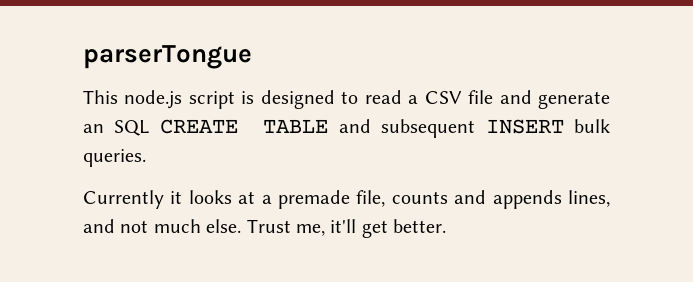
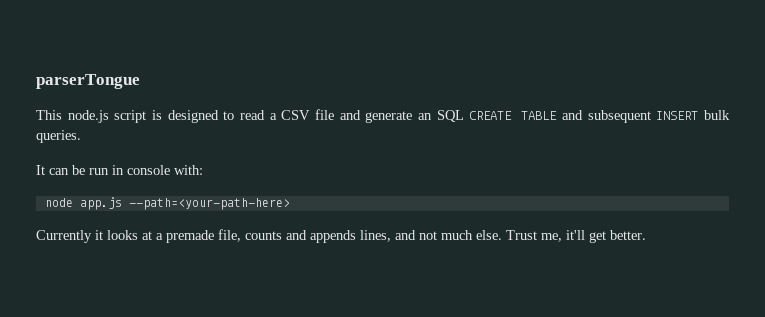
(146, 158) none -> [36,165,203,175] [44,197,290,210] // It can be run in console with: // node app.js --path=<your-path-here>

